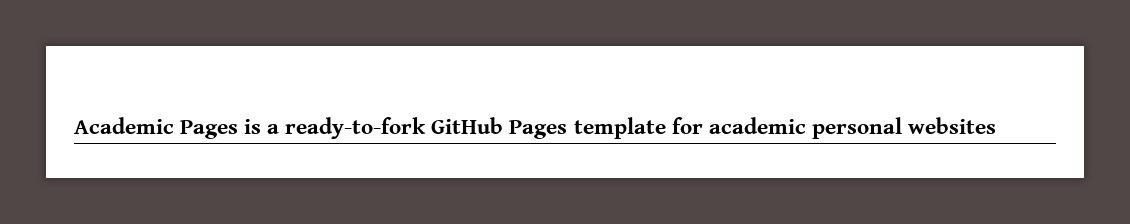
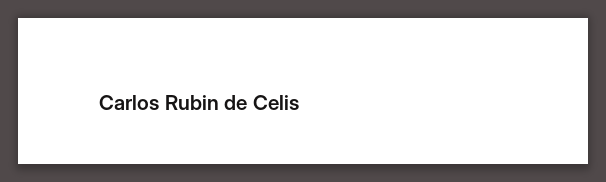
[74,117,996,139] Academic Pages is a ready-to-fork GitHub Pages template for academic personal websites -> [99,95,299,110] Carlos Rubin de Celis

